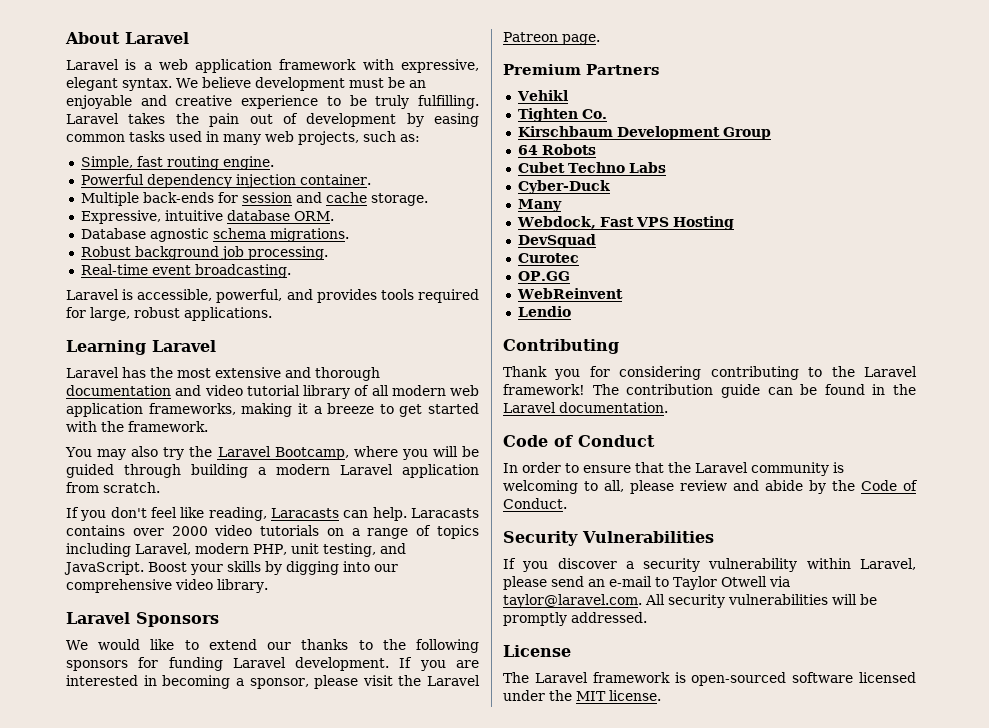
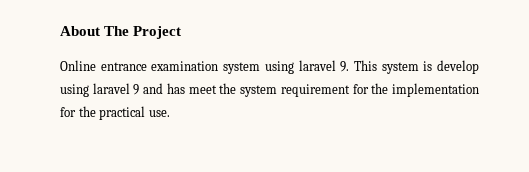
[125,32,189,44] [66,59,479,73] [66,77,426,91] [66,95,480,109] [66,113,479,127] [66,131,420,145] [80,156,274,170] [80,174,371,188] [80,192,428,206] [80,210,334,224] [80,228,349,242] [80,246,328,260] [80,264,291,278] [66,289,479,303] [66,307,272,321] [66,340,216,355] [66,367,380,381] [66,385,479,399] [66,403,479,417] [66,421,208,432] [65,446,479,460] [66,464,479,478] [66,482,160,493] [66,507,479,521] [66,525,479,539] [66,543,406,557] [64,561,398,575] [66,579,268,593] [66,612,219,627] [66,639,479,653] [66,657,479,671] [66,675,480,689] [503,32,600,45] [503,64,659,75] [516,90,568,101] [517,108,607,122] [517,126,771,140] [517,144,596,155] [517,162,666,173] [517,180,610,194] [517,199,562,212] [516,216,734,230] [517,234,596,248] [517,253,579,263] [517,271,570,281] [516,288,623,299] [517,306,571,317] [503,339,619,354] [503,366,917,380] [503,384,916,398] [503,402,668,413] [503,435,655,447] [503,462,844,476] [503,480,918,494] [503,498,567,509] [503,531,714,546] [503,558,916,572] [503,576,790,590] [503,594,877,608] [503,612,647,626] [503,645,571,657] [503,672,916,686] [503,690,661,701] Laravel // Laravel is a web application framework with expressive, elegant syntax. We believe development must be an enjoyable and creative experience to be truly fulfilling. Laravel takes the pain out of development by easing common tasks used in many web projects, such as: // Simple, fast routing engine. // Powerful dependency injection container. // Multiple back-ends for session and cache storage. // Expressive, intuitive database ORM. // Database agnostic schema migrations. // Robust background job processing. // Real-time event broadcasting. // Laravel is accessible, powerful, and provides tools required for large, robust applications. // Learning Laravel // Laravel has the most extensive and thorough documentation and video tutorial library of all modern web application frameworks, making it a breeze to get started with the framework. // You may also try the Laravel Bootcamp, where you will be guided through building a modern Laravel application from scratch. // If you don't feel like reading, Laracasts can help. Laracasts contains over 2000 video tutorials on a range of topics including Laravel, modern PHP, unit testing, and JavaScript. Boost your skills by digging into our comprehensive video library. // Laravel Sponsors // We would like to extend our thanks to the following sponsors for funding Laravel development. If you are interested in becoming a sponsor, please visit the Laravel Patreon page. // Premium Partners // Vehikl // Tighten Co. // Kirschbaum Development Group // 64 Robots // Cubet Techno Labs // Cyber-Duck // Many // Webdock, Fast VPS Hosting // DevSquad // Curotec // OP.GG // WebReinvent // Lendio // Contributing // Thank you for considering contributing to the Laravel framework! The contribution guide can be found in the Laravel documentation. // Code of Conduct // In order to ensure that the Laravel community is welcoming to all, please review and abide by the Code of Conduct. // Security Vulnerabilities // If you discover a security vulnerability within Laravel, please send an e-mail to Taylor Otwell via taylor@laravel.com. All security vulnerabilities will be promptly addressed. // License // The Laravel framework is open-sourced software licensed under the MIT license. -> [104,26,182,39] [60,60,479,74] [60,83,479,97] [60,106,170,120] The Project // Online entrance examination system using laravel 9. This system is develop using laravel 9 and has meet the system requirement for the implementation for the practical use.

